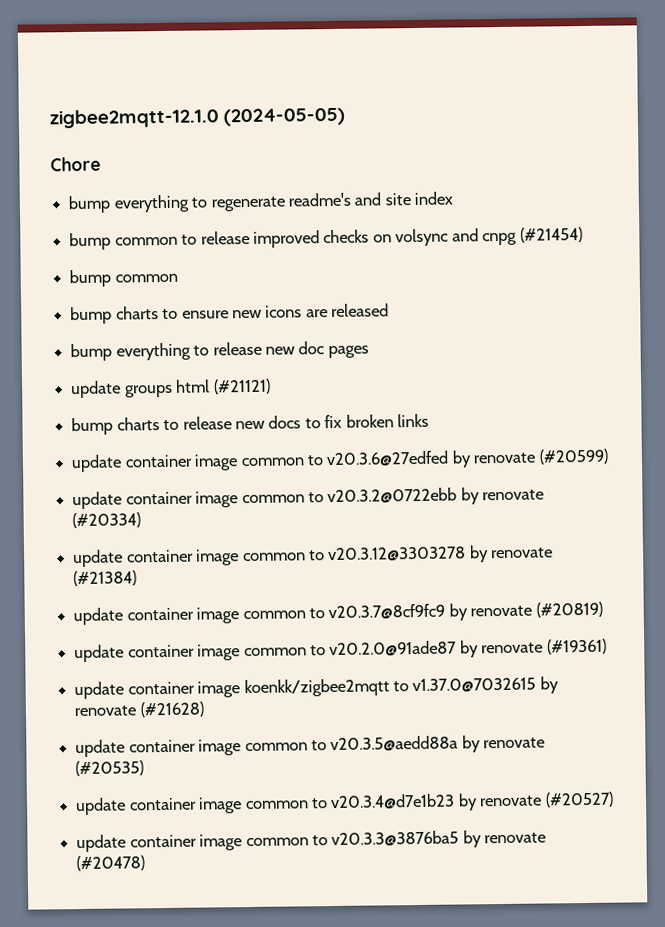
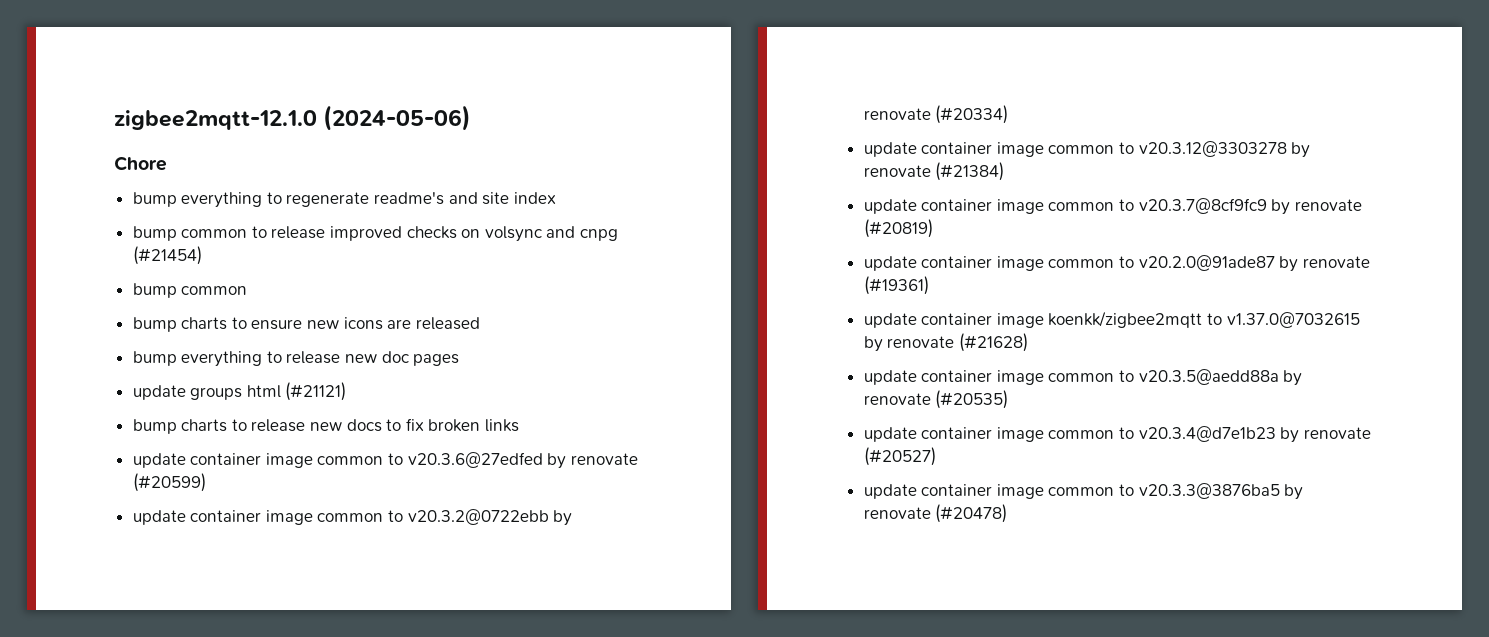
[223,107,346,127] (2024-05-05) -> [323,105,472,131] (2024-05-06)

